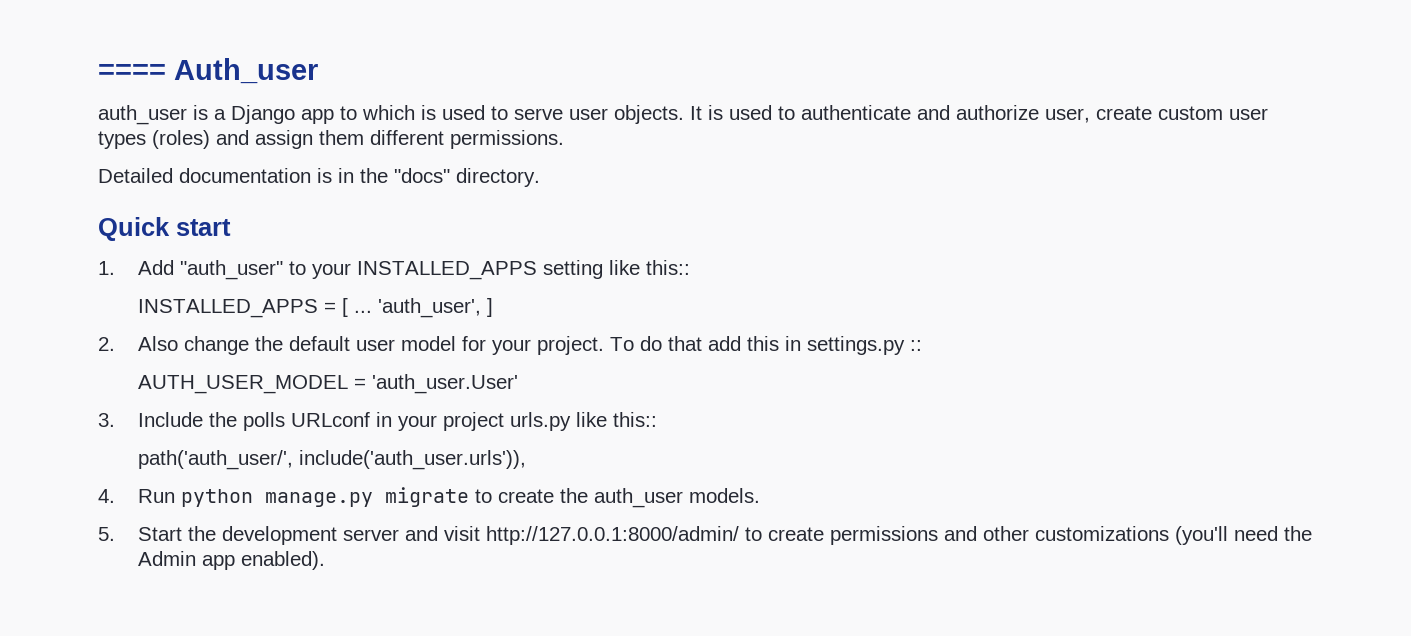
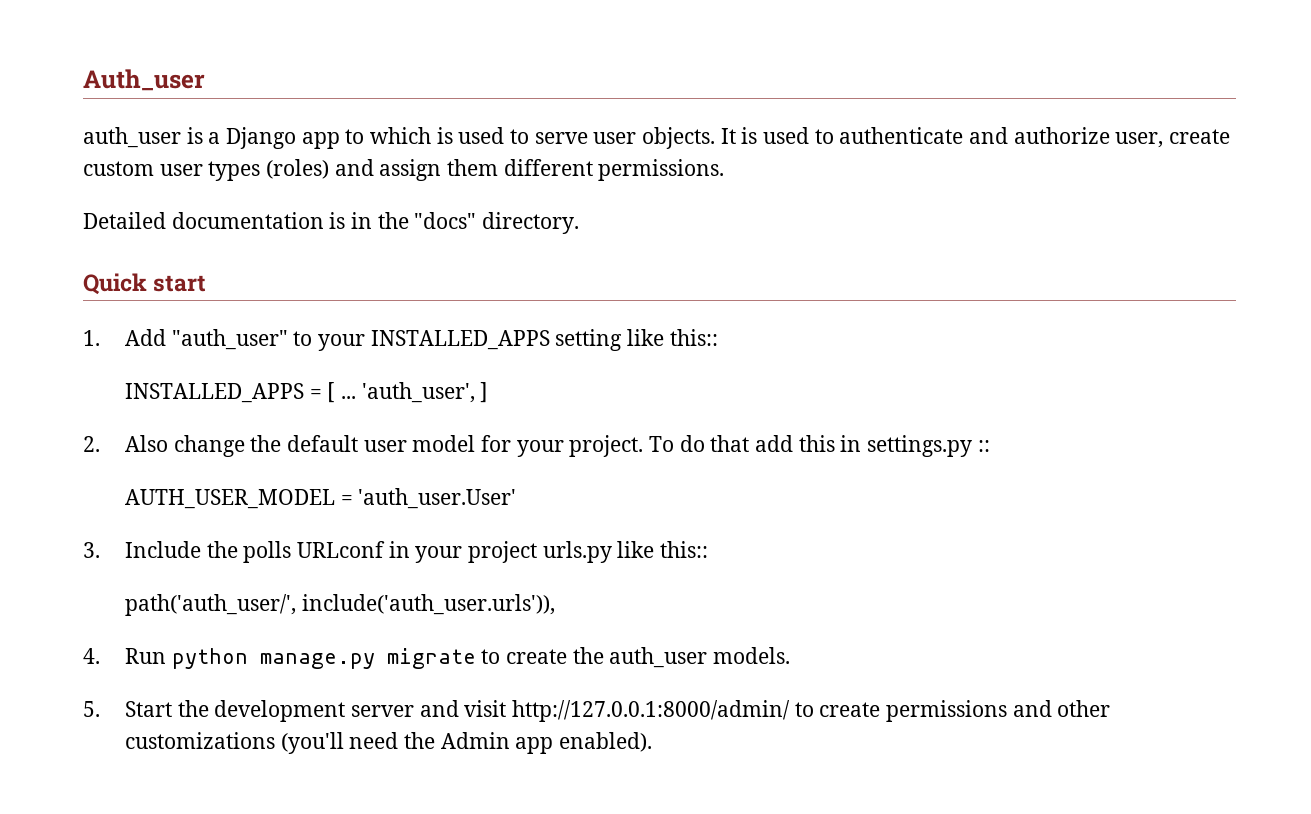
[98,64,166,80] ==== -> (83, 80) none

